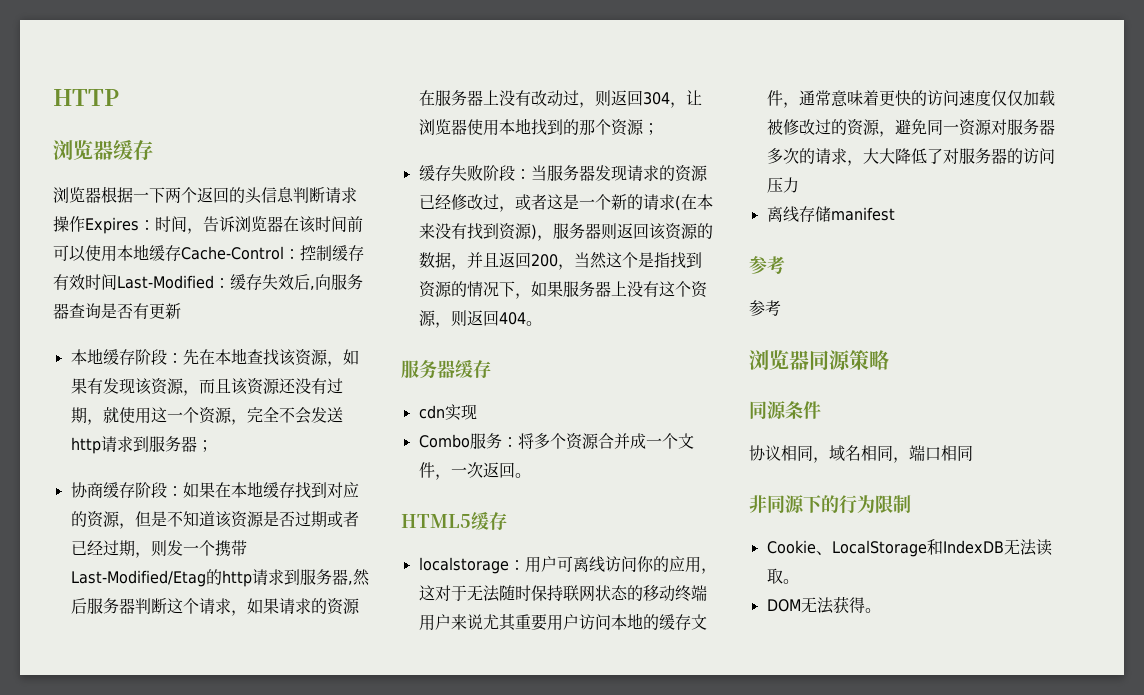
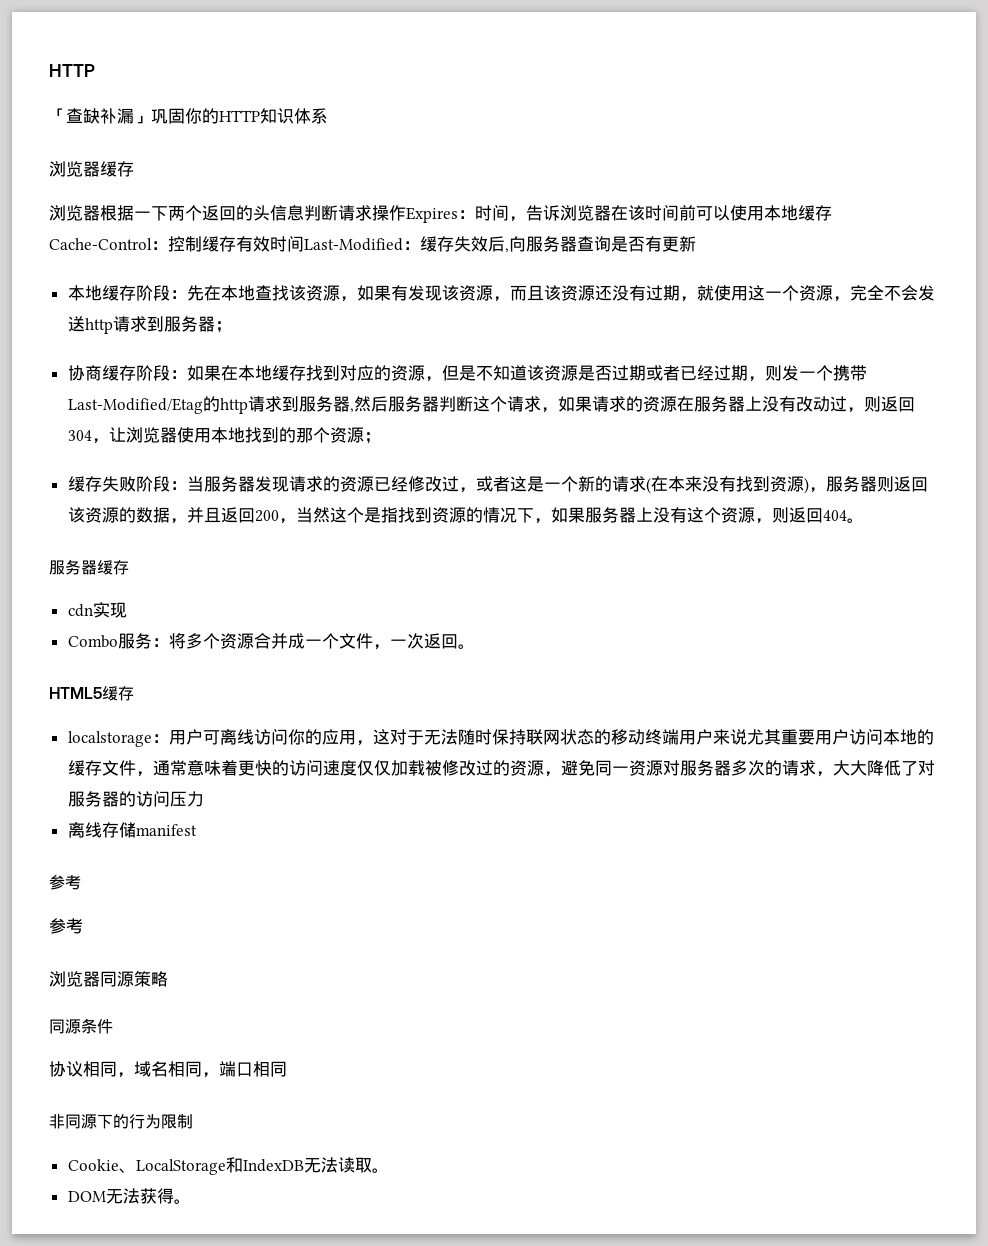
[53,89,119,106] HTTP -> [49,64,95,77] [49,108,328,124] HTTP // 「查缺补漏」巩固你的HTTP知识体系

